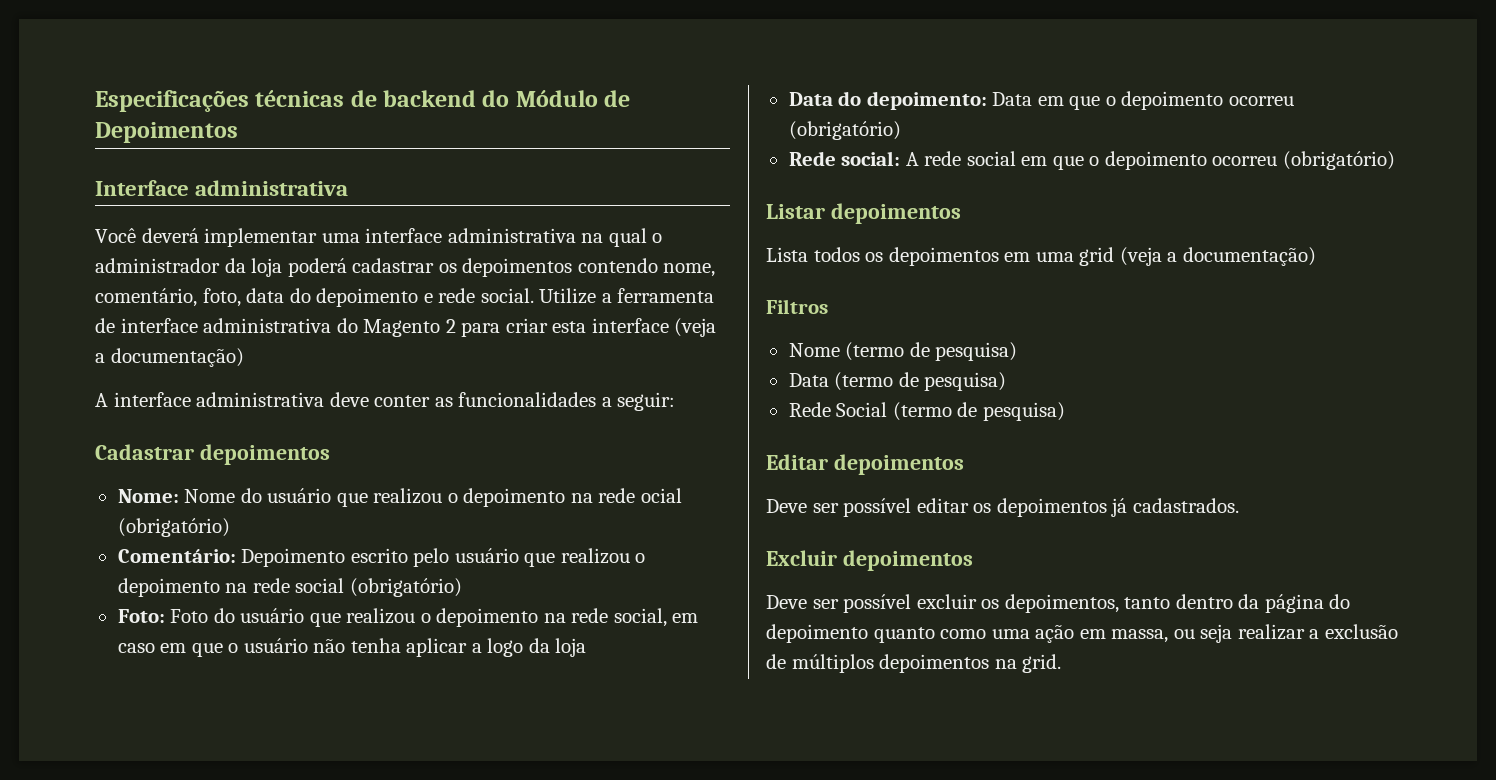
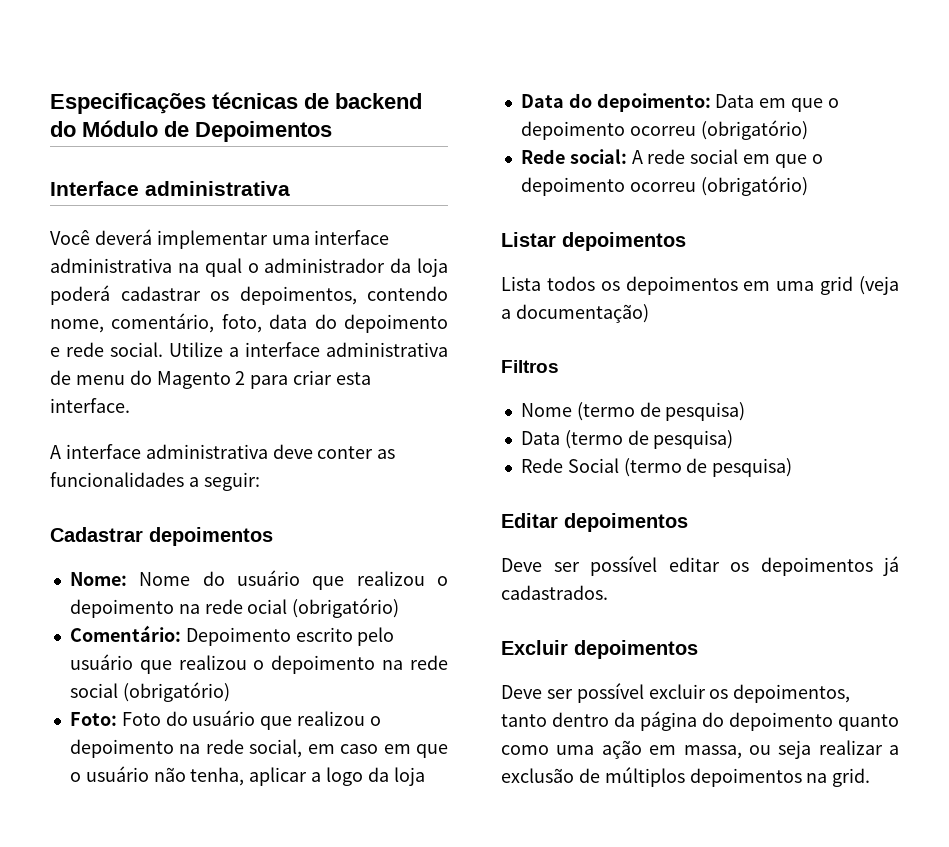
[462,258,573,277] depoimentos -> [239,286,357,305] depoimentos,
[617,288,715,303] [95,318,332,333] ferramenta de interface administrativa -> [245,342,448,357] [50,370,125,385] interface administrativa de menu
[591,318,717,337] [95,348,244,367] interface (veja a documentação) -> [50,398,130,413] interface.
[350,638,401,653] tenha -> [190,767,245,786] tenha,

